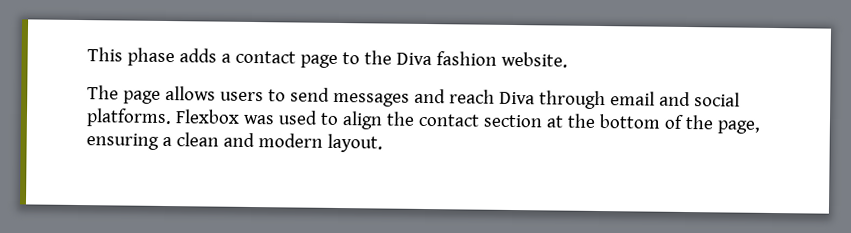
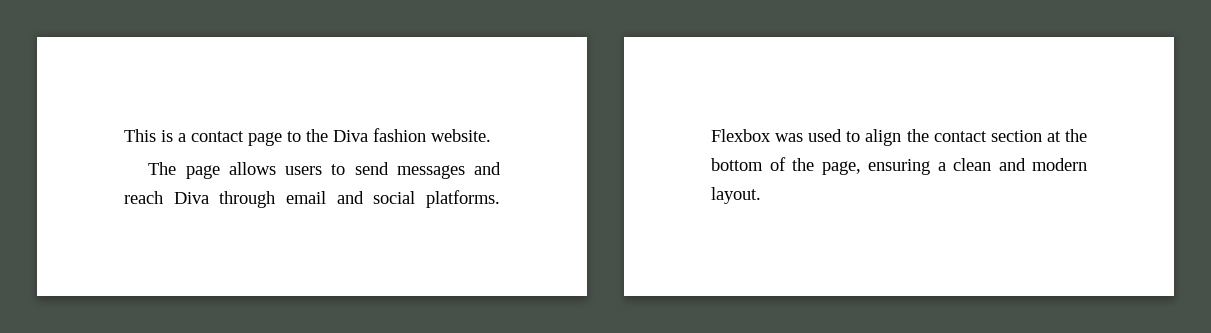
[126,47,217,67] phase adds -> [161,130,173,142] is

